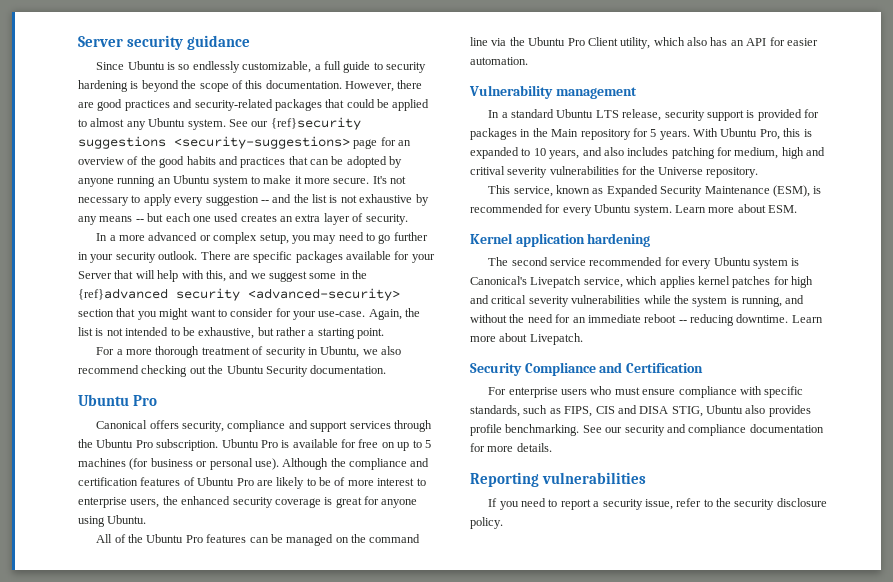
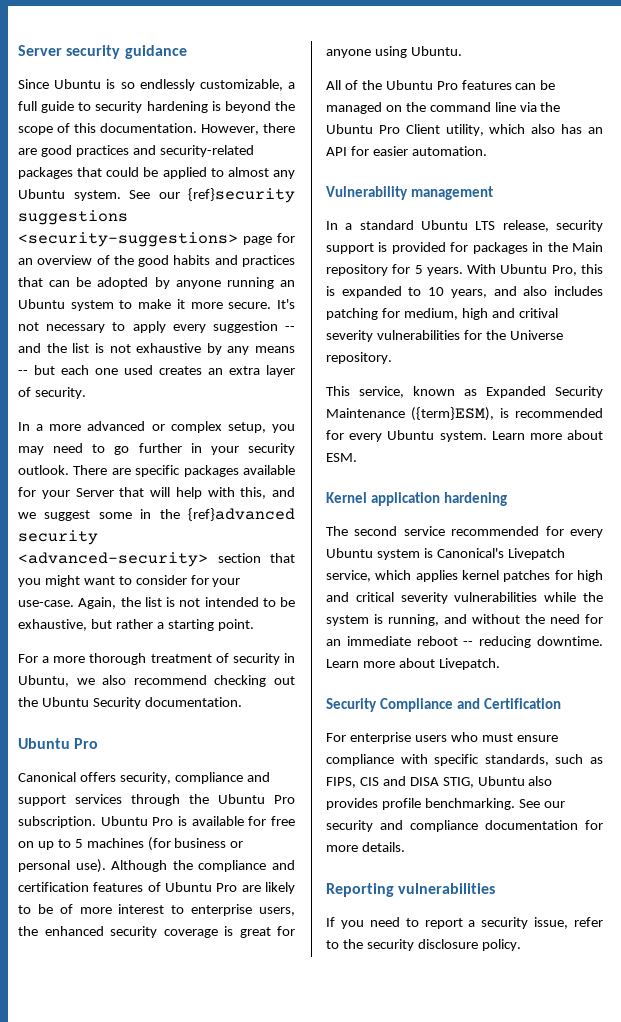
[772,185,810,197] (ESM), -> [411,407,494,421] ({term}ESM),

